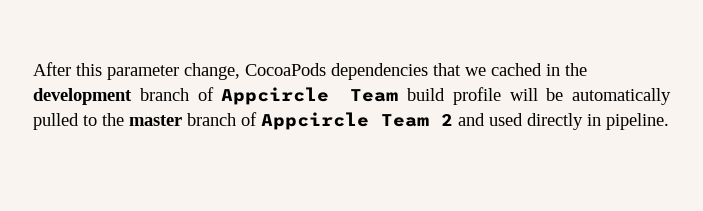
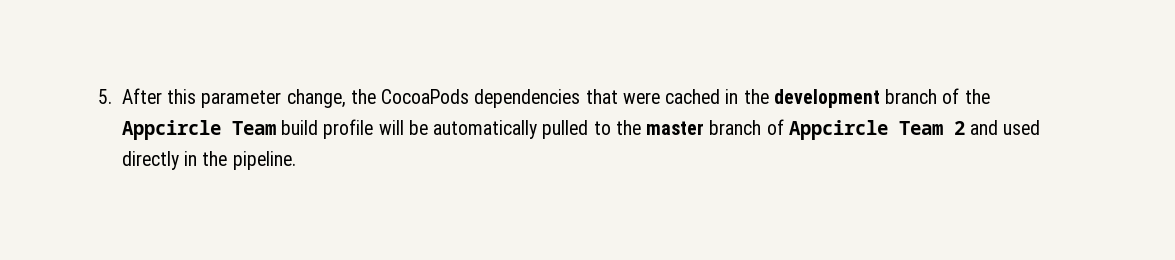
(33, 69) none -> [98,89,112,104] 5.
(240, 71) none -> [350,89,376,104] the
[465,67,486,76] we -> [622,92,660,104] were
(214, 94) none -> [964,89,990,104] the
(601, 120) none -> [202,151,228,166] the

